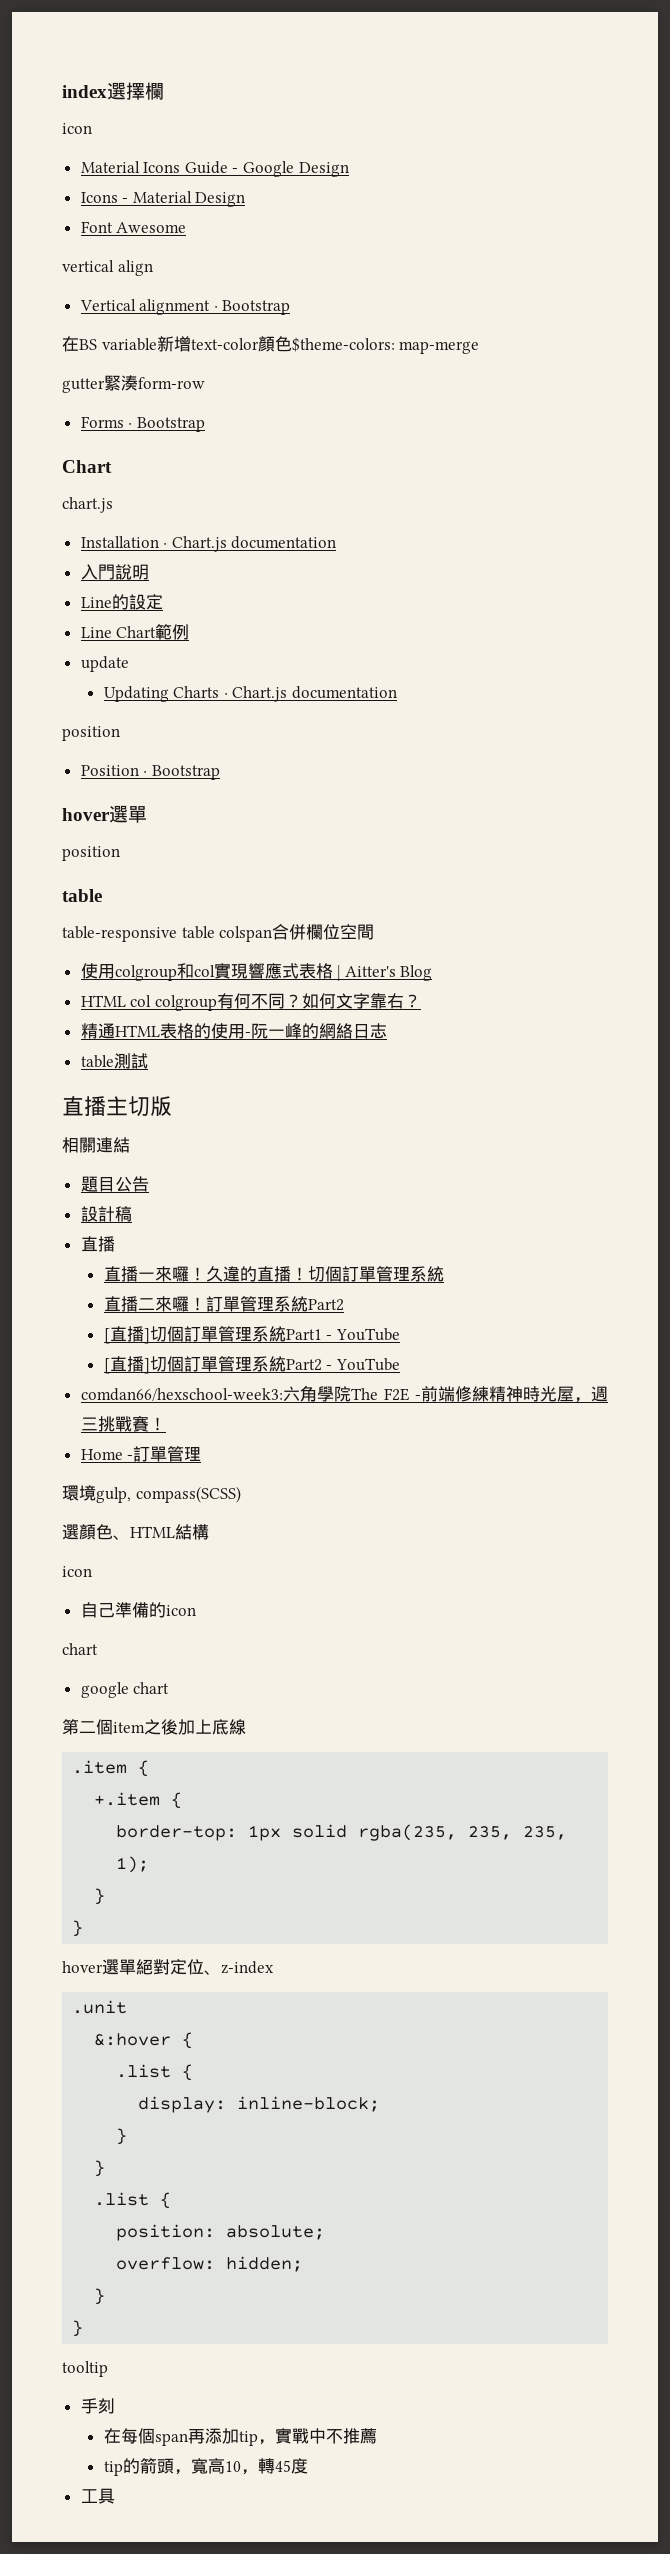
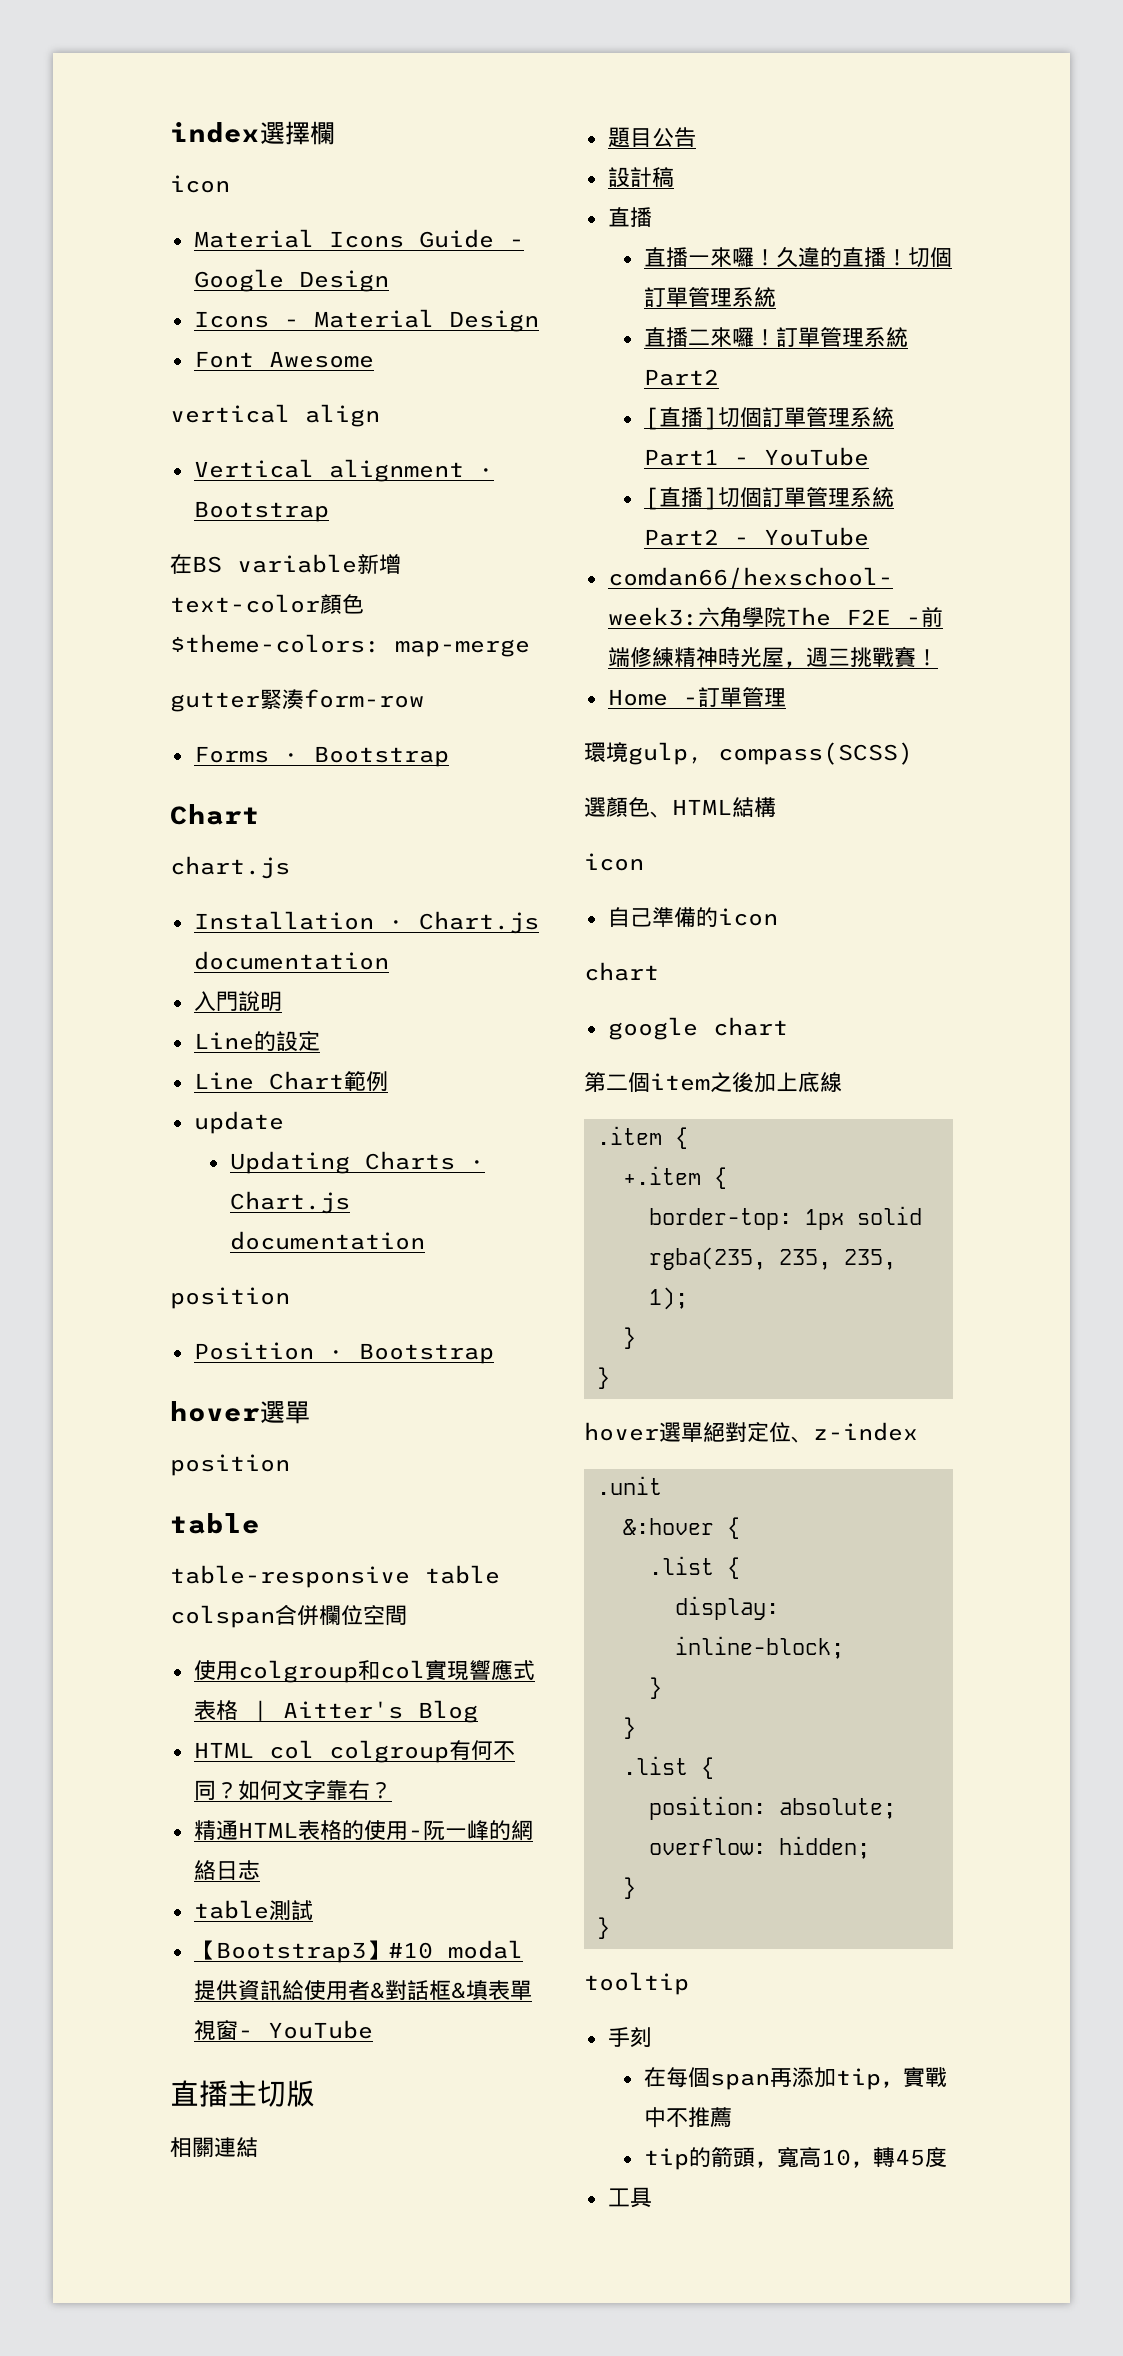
(148, 1061) none -> [193,1940,523,1963] [193,1980,532,2001] [193,2020,373,2041] // 【Bootstrap3】#10 modal提供資訊給使用者&對話框&填表單視窗- YouTube

